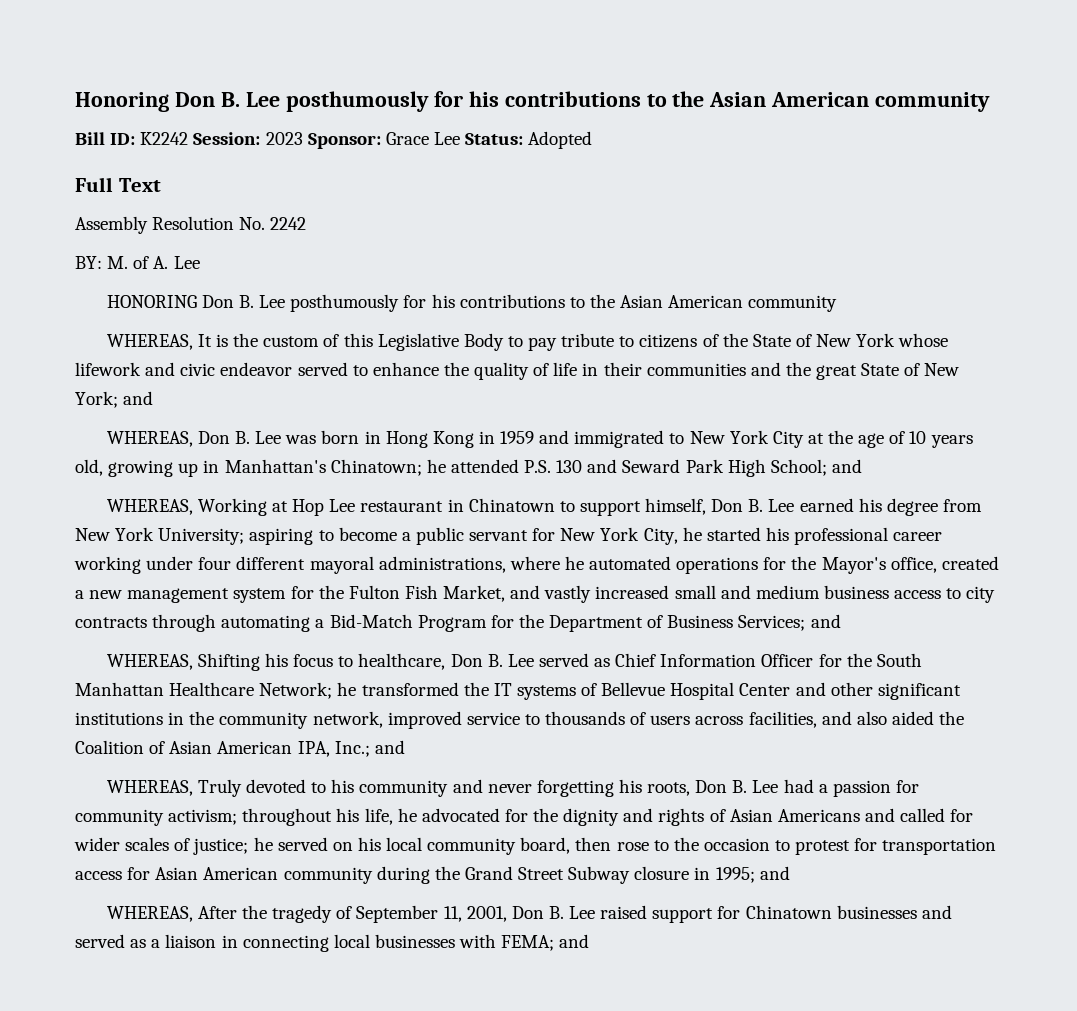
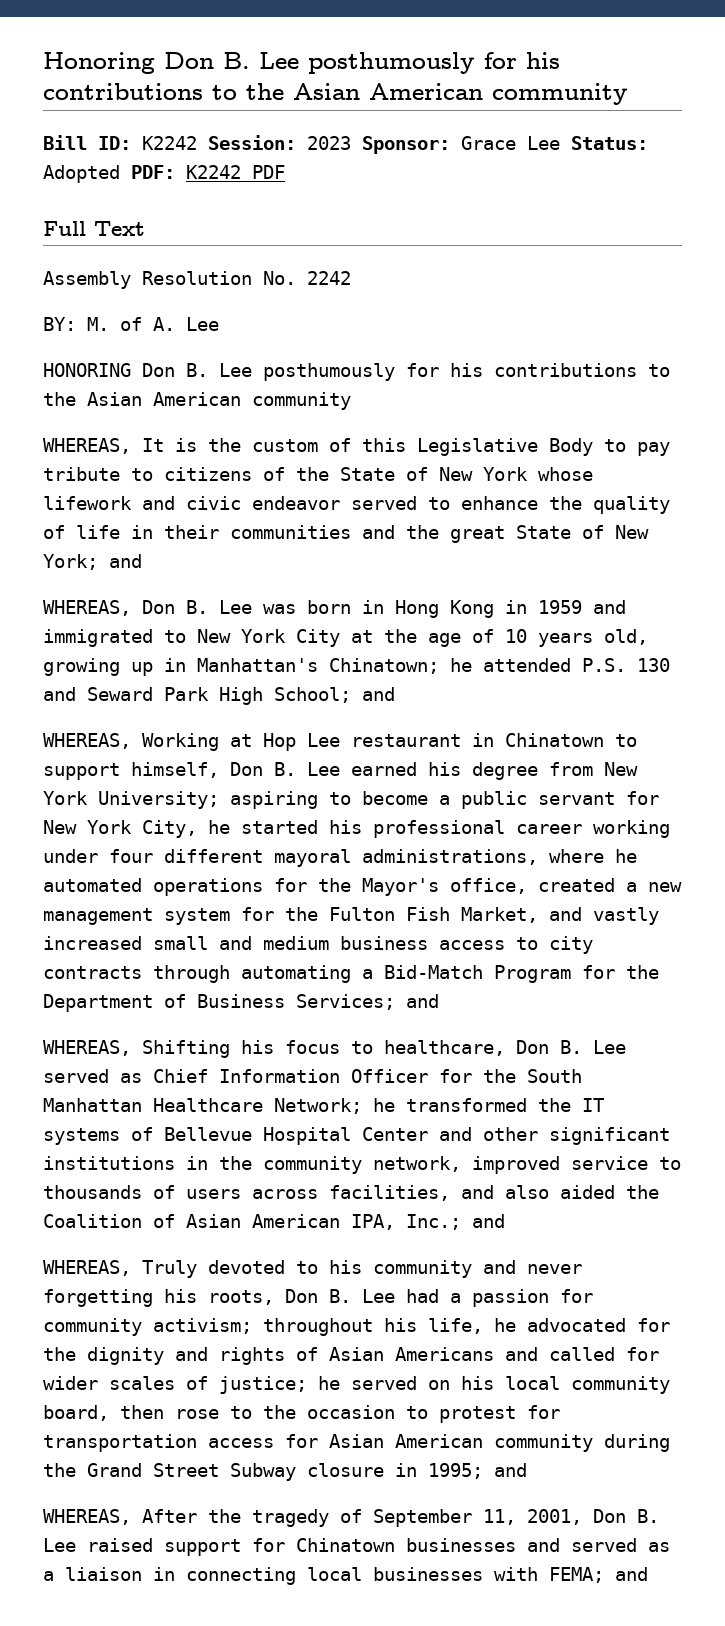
(593, 140) none -> [131,165,285,179] PDF: K2242 PDF

